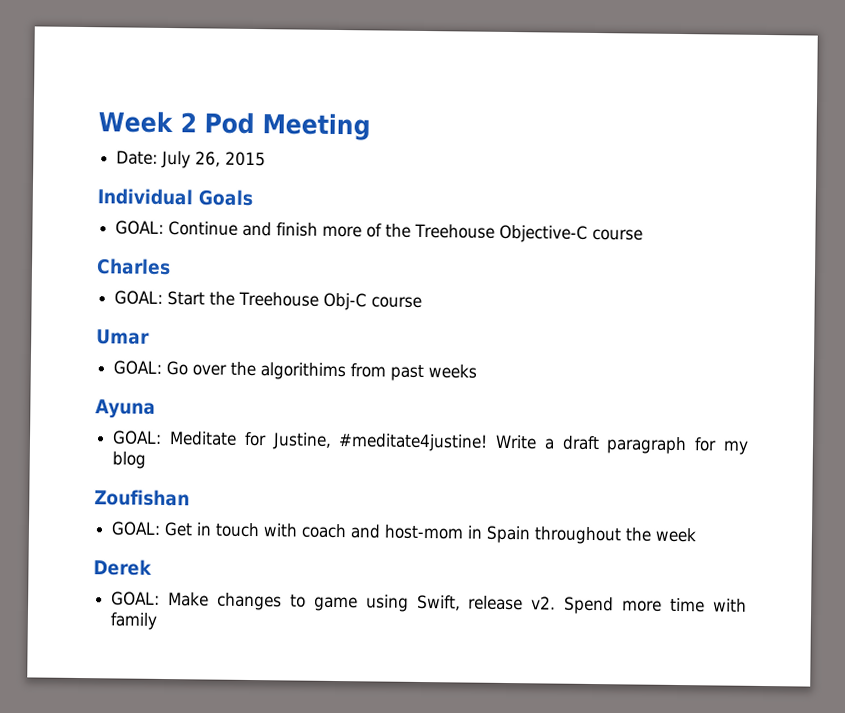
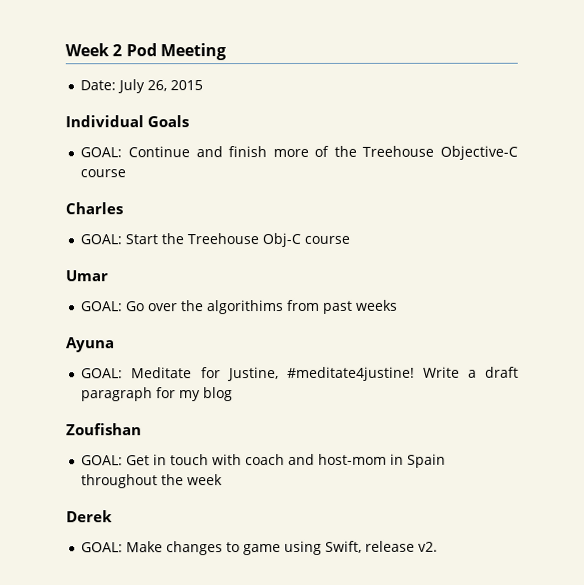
[564,596,748,615] [110,612,158,630] Spend more time with family -> (439, 546) none

